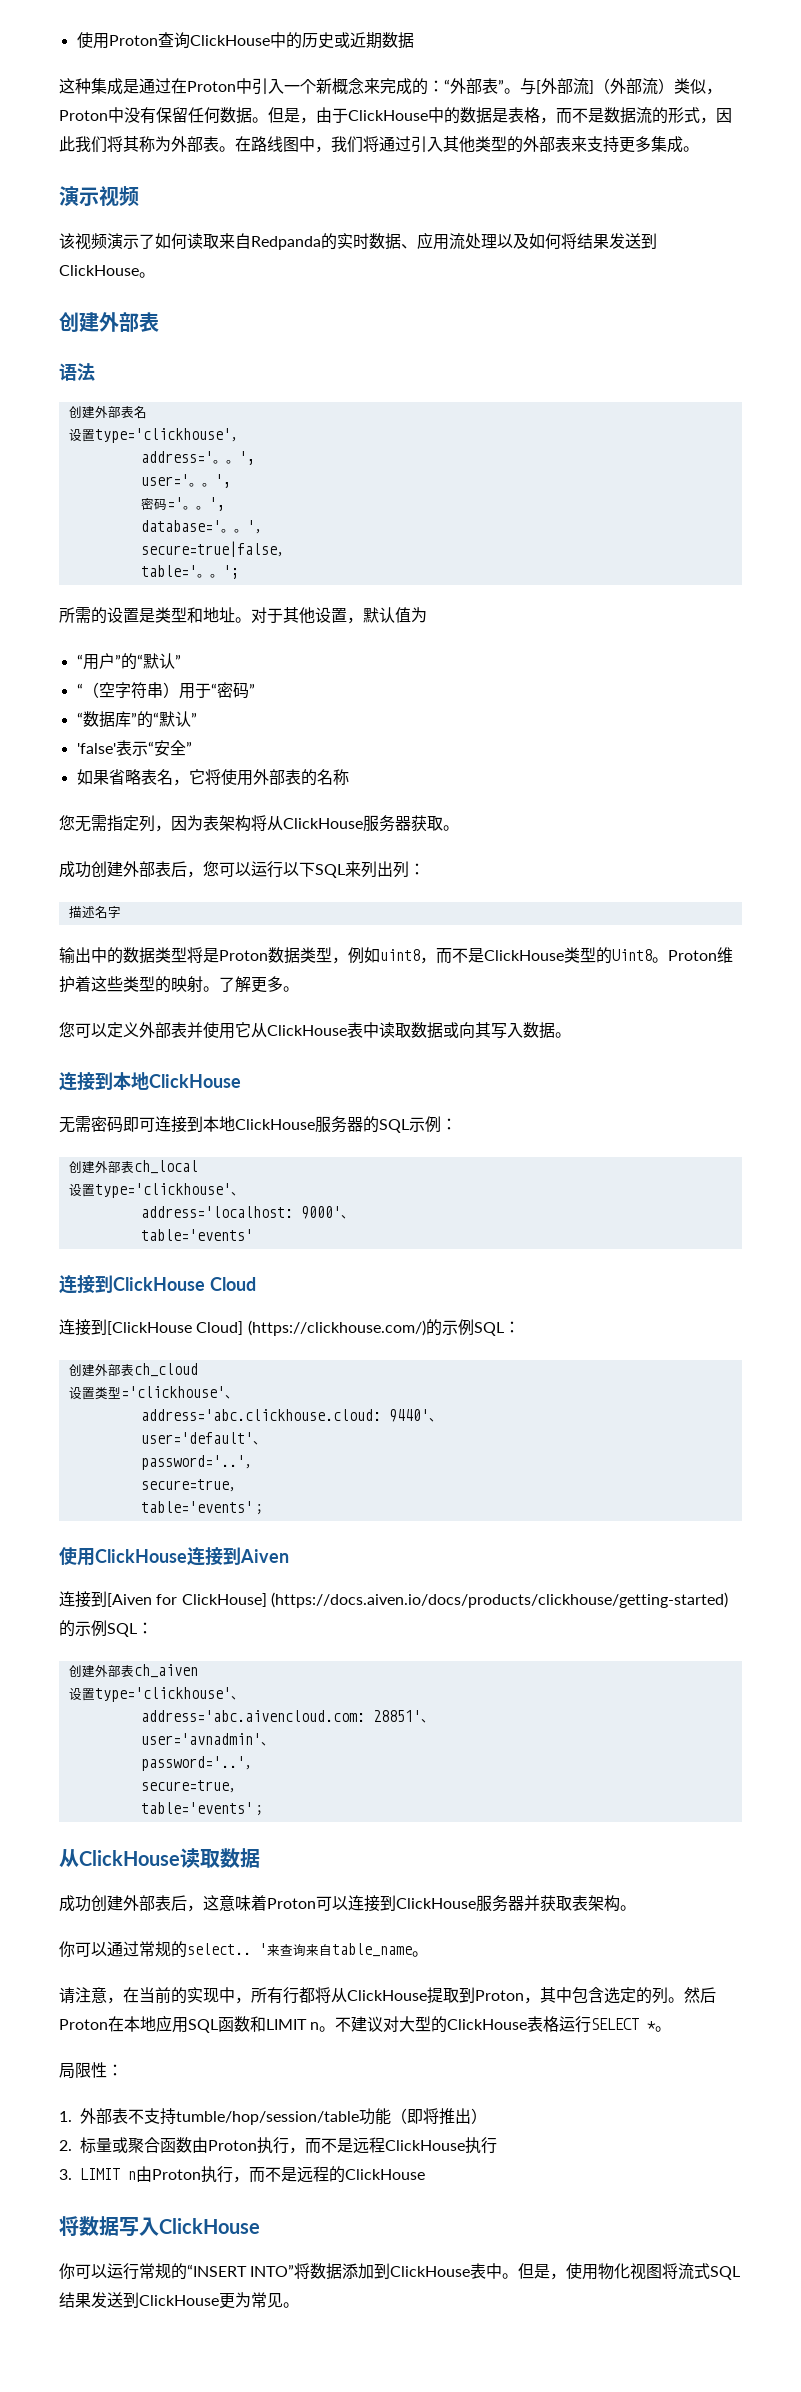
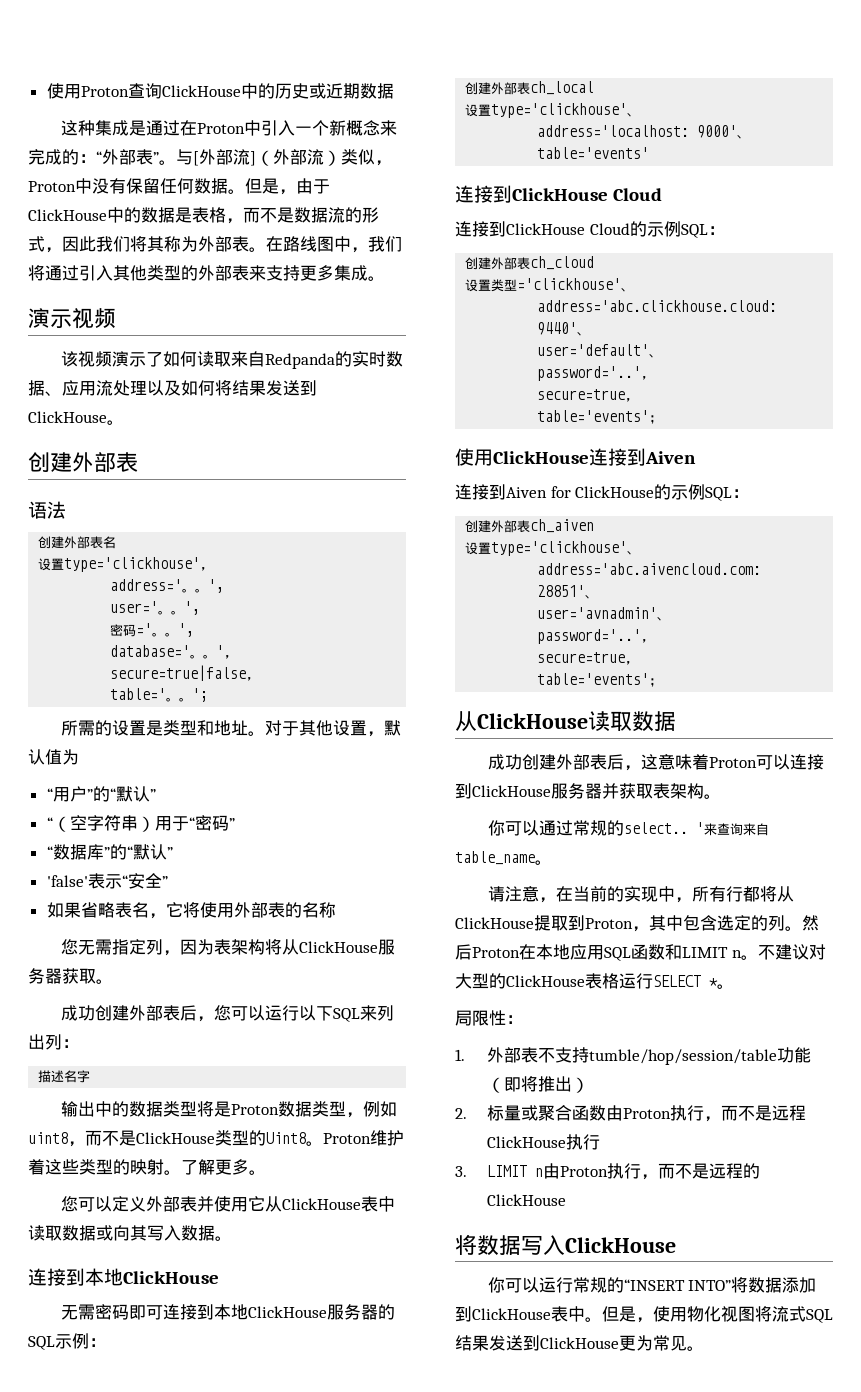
[107,1320,426,1336] [ClickHouse Cloud] (https://clickhouse.com/) -> [506,223,630,235] ClickHouse Cloud
[107,1592,728,1608] [Aiven for ClickHouse] (https://docs.aiven.io/docs/products/clickhouse/getting-started) -> [506,486,655,498] Aiven for ClickHouse

